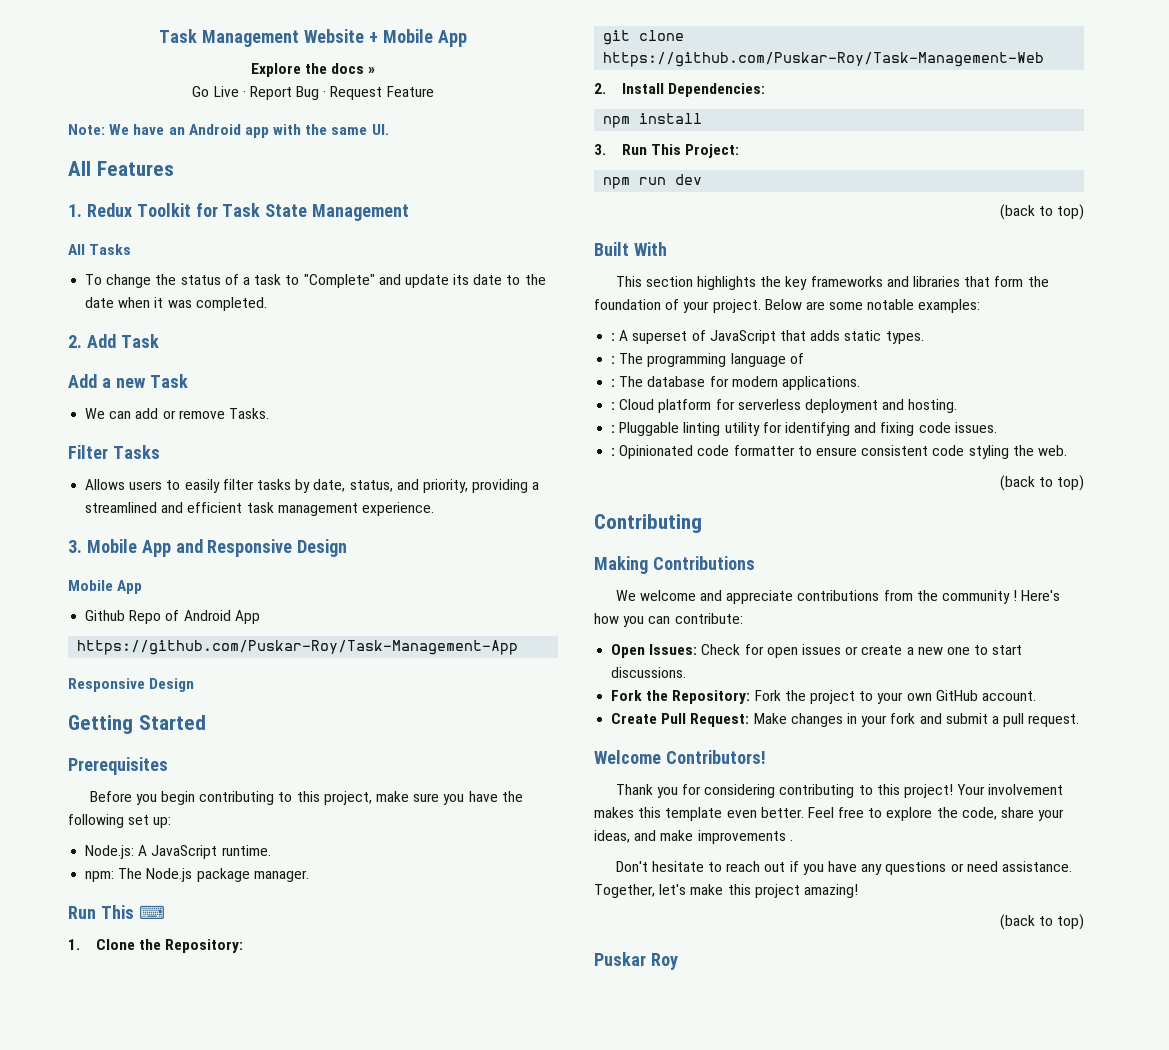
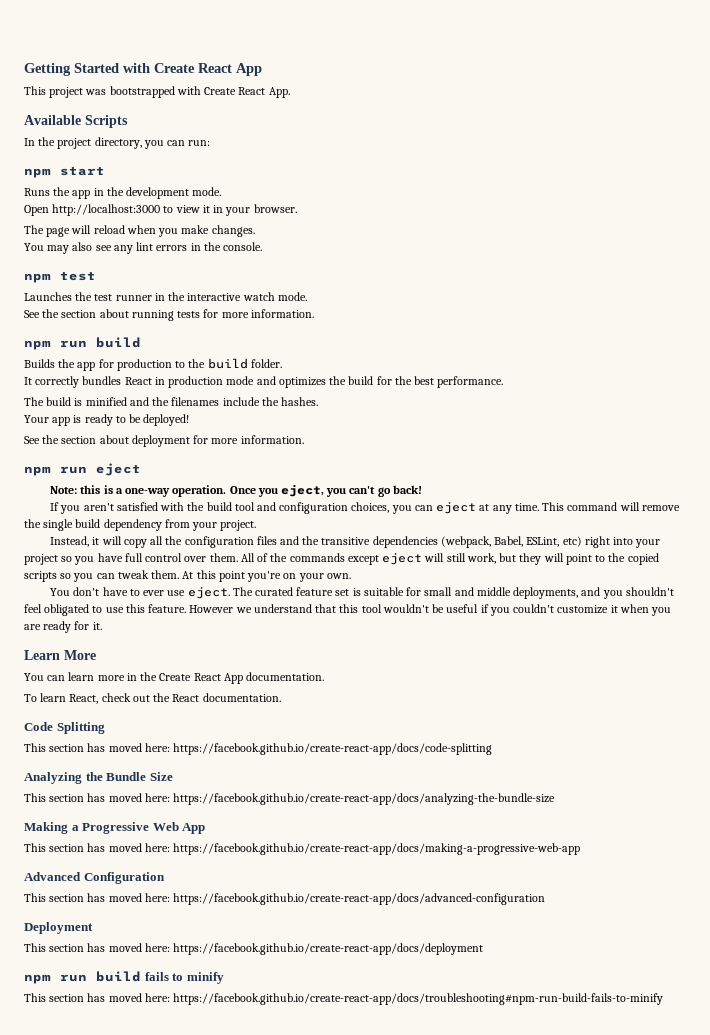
[159,29,467,47] [250,63,376,77] [192,86,434,100] [68,124,389,138] [68,161,174,176] [68,203,410,221] [68,244,132,255] [85,274,546,288] [85,297,267,311] [68,334,159,348] [68,374,188,388] [85,408,269,419] [68,445,160,459] [85,479,540,493] [85,502,434,516] [68,539,348,557] [68,580,143,594] [85,610,260,624] [77,640,519,655] [68,678,195,692] [68,715,206,734] [68,757,168,775] [89,791,523,805] [68,814,172,828] [85,845,271,859] [85,868,309,882] [68,905,165,919] [68,939,244,953] [603,30,685,45] [603,52,1045,67] [594,83,765,97] [603,113,703,128] [594,144,740,158] [603,174,703,189] [999,204,1084,220] [594,242,667,256] [615,276,1049,290] [594,299,981,313] [611,330,924,344] [611,353,804,367] [611,376,860,390] [611,399,958,413] [611,422,997,436] [611,445,1067,459] [999,475,1084,491] [594,514,702,533] [594,556,755,574] [615,590,1061,604] [594,613,743,627] [611,644,1023,658] [611,667,687,678] [611,690,1036,704] [611,713,1080,727] [594,750,766,764] [615,784,1064,798] [594,807,1065,821] [594,830,793,844] [615,861,1072,875] [594,884,858,898] [999,914,1084,930] [594,952,678,970] Task Management Website + Mobile App // Explore the docs » // Go Live · Report Bug · Request Feature // Note: We have an Android app with the same UI. // All Features // 1. Redux Toolkit for Task State Management // All Tasks // To change the status of a task to "Complete" and update its date to the date when it was completed. // 2. Add Task // Add a new Task // We can add or remove Tasks. // Filter Tasks // Allows users to easily filter tasks by date, status, and priority, providing a streamlined and efficient task management experience. // 3. Mobile App and Responsive Design // Mobile App // Github Repo of Android App // https://github.com/Puskar-Roy/Task-Management-App // Responsive Design // Getting Started // Prerequisites // Before you begin contributing to this project, make sure you have the following set up: // Node.js: A JavaScript runtime. // npm: The Node.js package manager. // Run This ⌨ // 1. Clone the Repository: // git clone https://github.com/Puskar-Roy/Task-Management-Web // 2. Install Dependencies: // npm install // 3. Run This Project: // npm run dev // (back to top) // Built With // This section highlights the key frameworks and libraries that form the foundation of your project. Below are some notable examples: // : A superset of JavaScript that adds static types. // : The programming language of // : The database for modern applications. // : Cloud platform for serverless deployment and hosting. // : Pluggable linting utility for identifying and fixing code issues. // : Opinionated code formatter to ensure consistent code styling the web. // (back to top) // Contributing // Making Contributions // We welcome and appreciate contributions from the community ! Here's how you can contribute: // Open Issues: Check for open issues or create a new one to start discussions. // Fork the Repository: Fork the project to your own GitHub account. // Create Pull Request: Make changes in your fork and submit a pull request. // Welcome Contributors! // Thank you for considering contributing to this project! Your involvement makes this template even better. Feel free to explore the code, share your ideas, and make improvements . // Don't hesitate to reach out if you have any questions or need assistance. Together, let's make this project amazing! // (back to top) // Puskar Roy -> [24,63,262,76] [24,86,290,98] [24,115,128,128] [24,137,211,149] [24,167,105,178] [24,187,222,199] [24,204,297,216] [24,225,255,237] [24,242,263,254] [24,272,96,283] [24,292,307,301] [24,309,314,321] [24,337,141,350] [24,358,282,371] [24,376,504,388] [24,397,319,406] [24,414,190,426] [24,435,304,447] [24,463,141,476] [50,484,422,497] [50,502,680,514] [24,519,257,531] [50,536,661,548] [24,553,659,565] [24,570,351,582] [50,587,674,599] [24,604,672,616] [24,621,102,633] [24,650,96,660] [24,672,325,684] [24,693,281,704] [24,722,105,734] [24,743,493,755] [24,772,173,784] [24,793,556,805] [24,822,206,834] [24,843,581,855] [24,872,165,884] [24,893,546,905] [24,922,93,934] [24,943,484,955] [24,971,224,984] [24,993,664,1005] Getting Started with Create React App // This project was bootstrapped with Create React App. // Available Scripts // In the project directory, you can run: // npm start // Runs the app in the development mode. // Open http://localhost:3000 to view it in your browser. // The page will reload when you make changes. // You may also see any lint errors in the console. // npm test // Launches the test runner in the interactive watch mode. // See the section about running tests for more information. // npm run build // Builds the app for production to the build folder. // It correctly bundles React in production mode and optimizes the build for the best performance. // The build is minified and the filenames include the hashes. // Your app is ready to be deployed! // See the section about deployment for more information. // npm run eject // Note: this is a one-way operation. Once you eject, you can't go back! // If you aren't satisfied with the build tool and configuration choices, you can eject at any time. This command will remove the single build dependency from your project. // Instead, it will copy all the configuration files and the transitive dependencies (webpack, Babel, ESLint, etc) right into your project so you have full control over them. All of the commands except eject will still work, but they will point to the copied scripts so you can tweak them. At this point you're on your own. // You don't have to ever use eject. The curated feature set is suitable for small and middle deployments, and you shouldn't feel obligated to use this feature. However we understand that this tool wouldn't be useful if you couldn't customize it when you are ready for it. // Learn More // You can learn more in the Create React App documentation. // To learn React, check out the React documentation. // Code Splitting // This section has moved here: https://facebook.github.io/create-react-app/docs/code-splitting // Analyzing the Bundle Size // This section has moved here: https://facebook.github.io/create-react-app/docs/analyzing-the-bundle-size // Making a Progressive Web App // This section has moved here: https://facebook.github.io/create-react-app/docs/making-a-progressive-web-app // Advanced Configuration // This section has moved here: https://facebook.github.io/create-react-app/docs/advanced-configuration // Deployment // This section has moved here: https://facebook.github.io/create-react-app/docs/deployment // npm run build fails to minify // This section has moved here: https://facebook.github.io/create-react-app/docs/troubleshooting#npm-run-build-fails-to-minify

